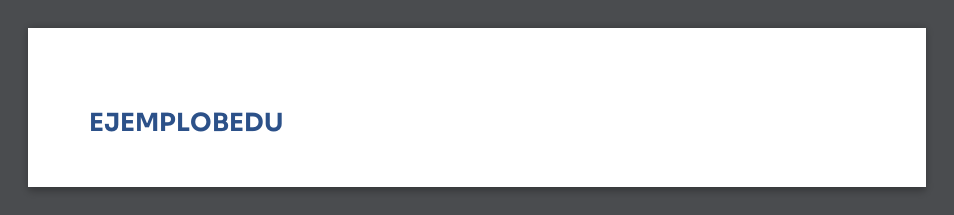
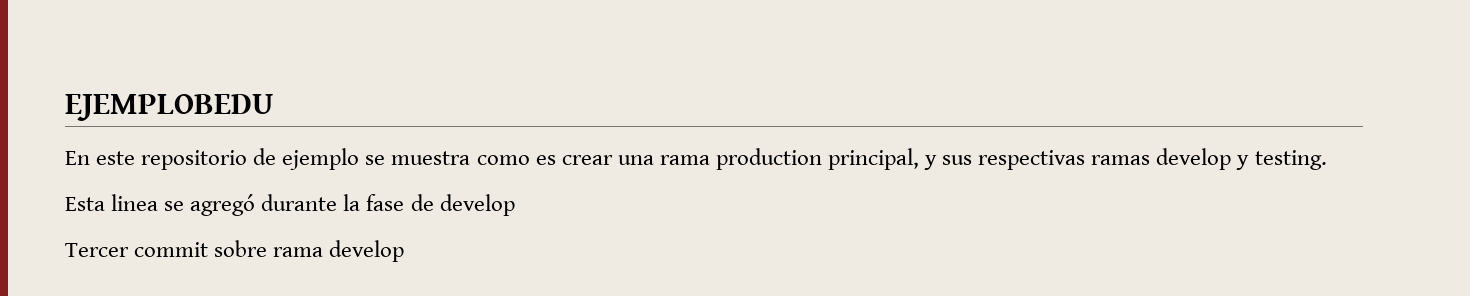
(283, 122) none -> [65,148,1327,170] [65,194,515,216] [65,240,405,262] // En este repositorio de ejemplo se muestra como es crear una rama production principal, y sus respectivas ramas develop y testing. // Esta linea se agregó durante la fase de develop // Tercer commit sobre rama develop

